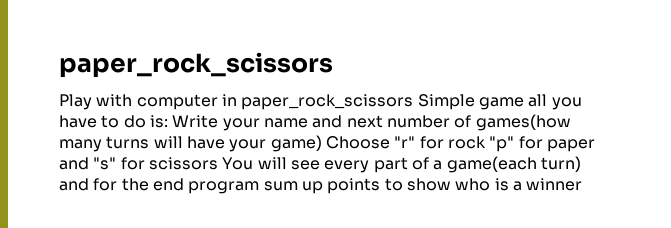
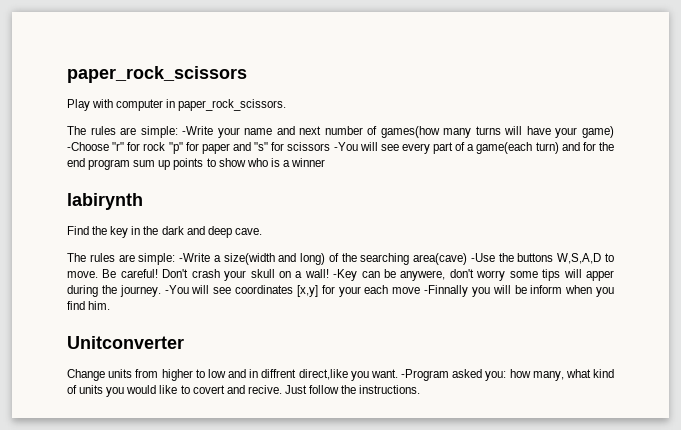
[241,94,582,110] [59,115,219,128] paper_rock_scissors Simple game all you have to do is: Write -> [178,99,287,111] [67,126,214,138] paper_rock_scissors. // The rules are simple: -Write
[325,136,390,149] Choose -> [67,142,109,151] -Choose
[222,157,254,170] You -> [333,142,358,151] -You
(583, 184) none -> [67,193,143,210] [67,226,262,238] [67,253,614,265] [67,269,615,281] [67,285,614,297] [67,301,111,310] [67,336,184,349] [67,369,615,381] [67,385,421,397] // labirynth // Find the key in the dark and deep cave. // The rules are simple: -Write a size(width and long) of the searching area(cave) -Use the buttons W,S,A,D to move. Be careful! Don't crash your skull on a wall! -Key can be anywere, don't worry some tips will apper during the journey. -You will see coordinates [x,y] for your each move -Finnally you will be inform when you find him. // Unitconverter // Change units from higher to low and in diffrent direct,like you want. -Program asked you: how many, what kind of units you would like to covert and recive. Just follow the instructions.

